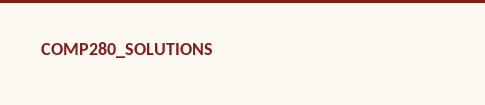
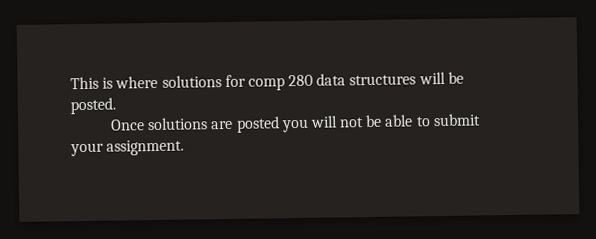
[41,42,213,58] COMP280_SOLUTIONS -> [70,71,464,91] [70,97,116,115] [109,113,481,133] [70,139,185,157] This is where solutions for comp 280 data structures will be posted. // Once solutions are posted you will not be able to submit your assignment.

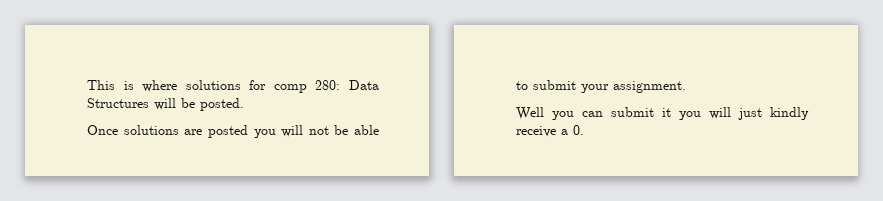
[288,73,417,87] 280 data structures -> [315,80,380,90] [87,98,149,108] 280: Data Structures
(185, 147) none -> [516,107,809,120] [516,125,584,137] // Well you can submit it you will just kindly receive a 0.

